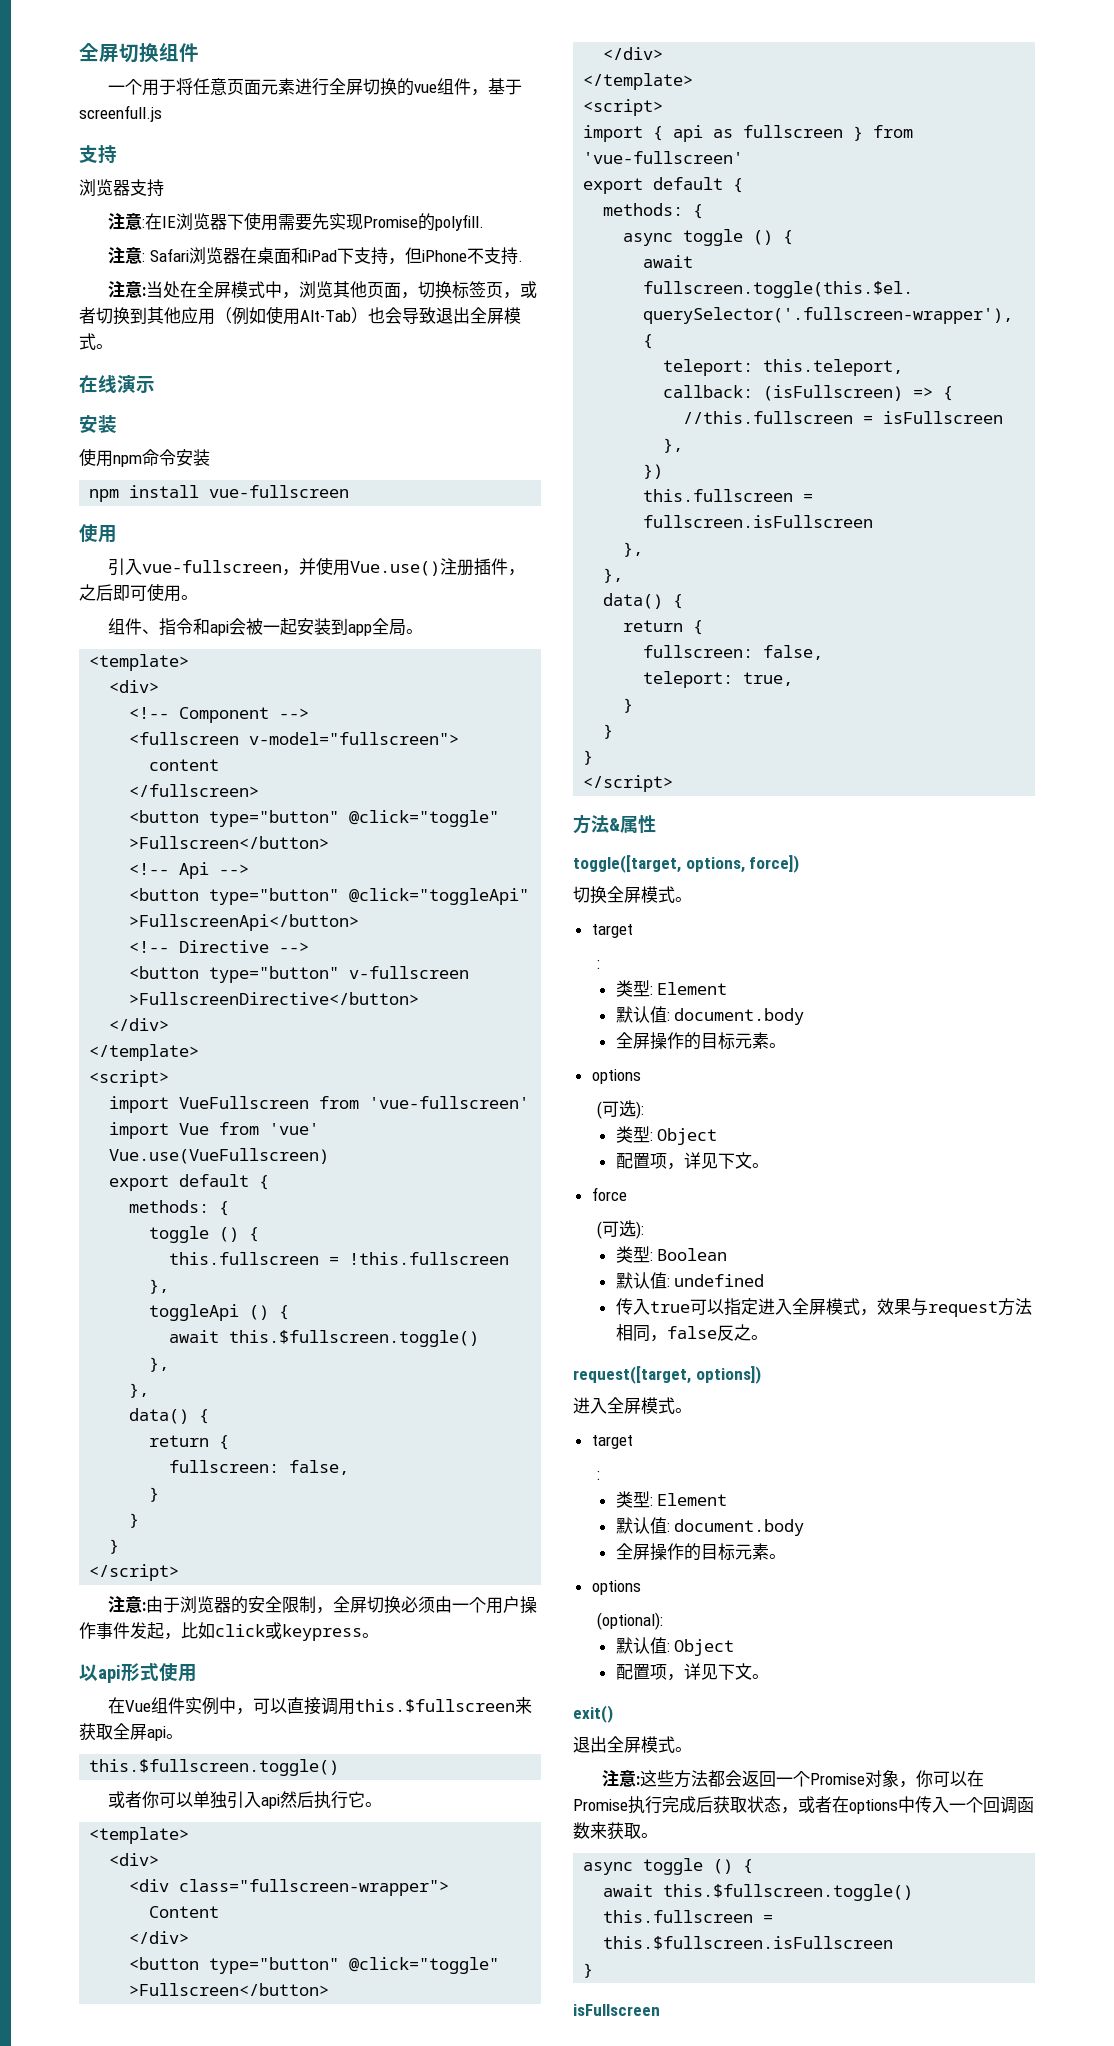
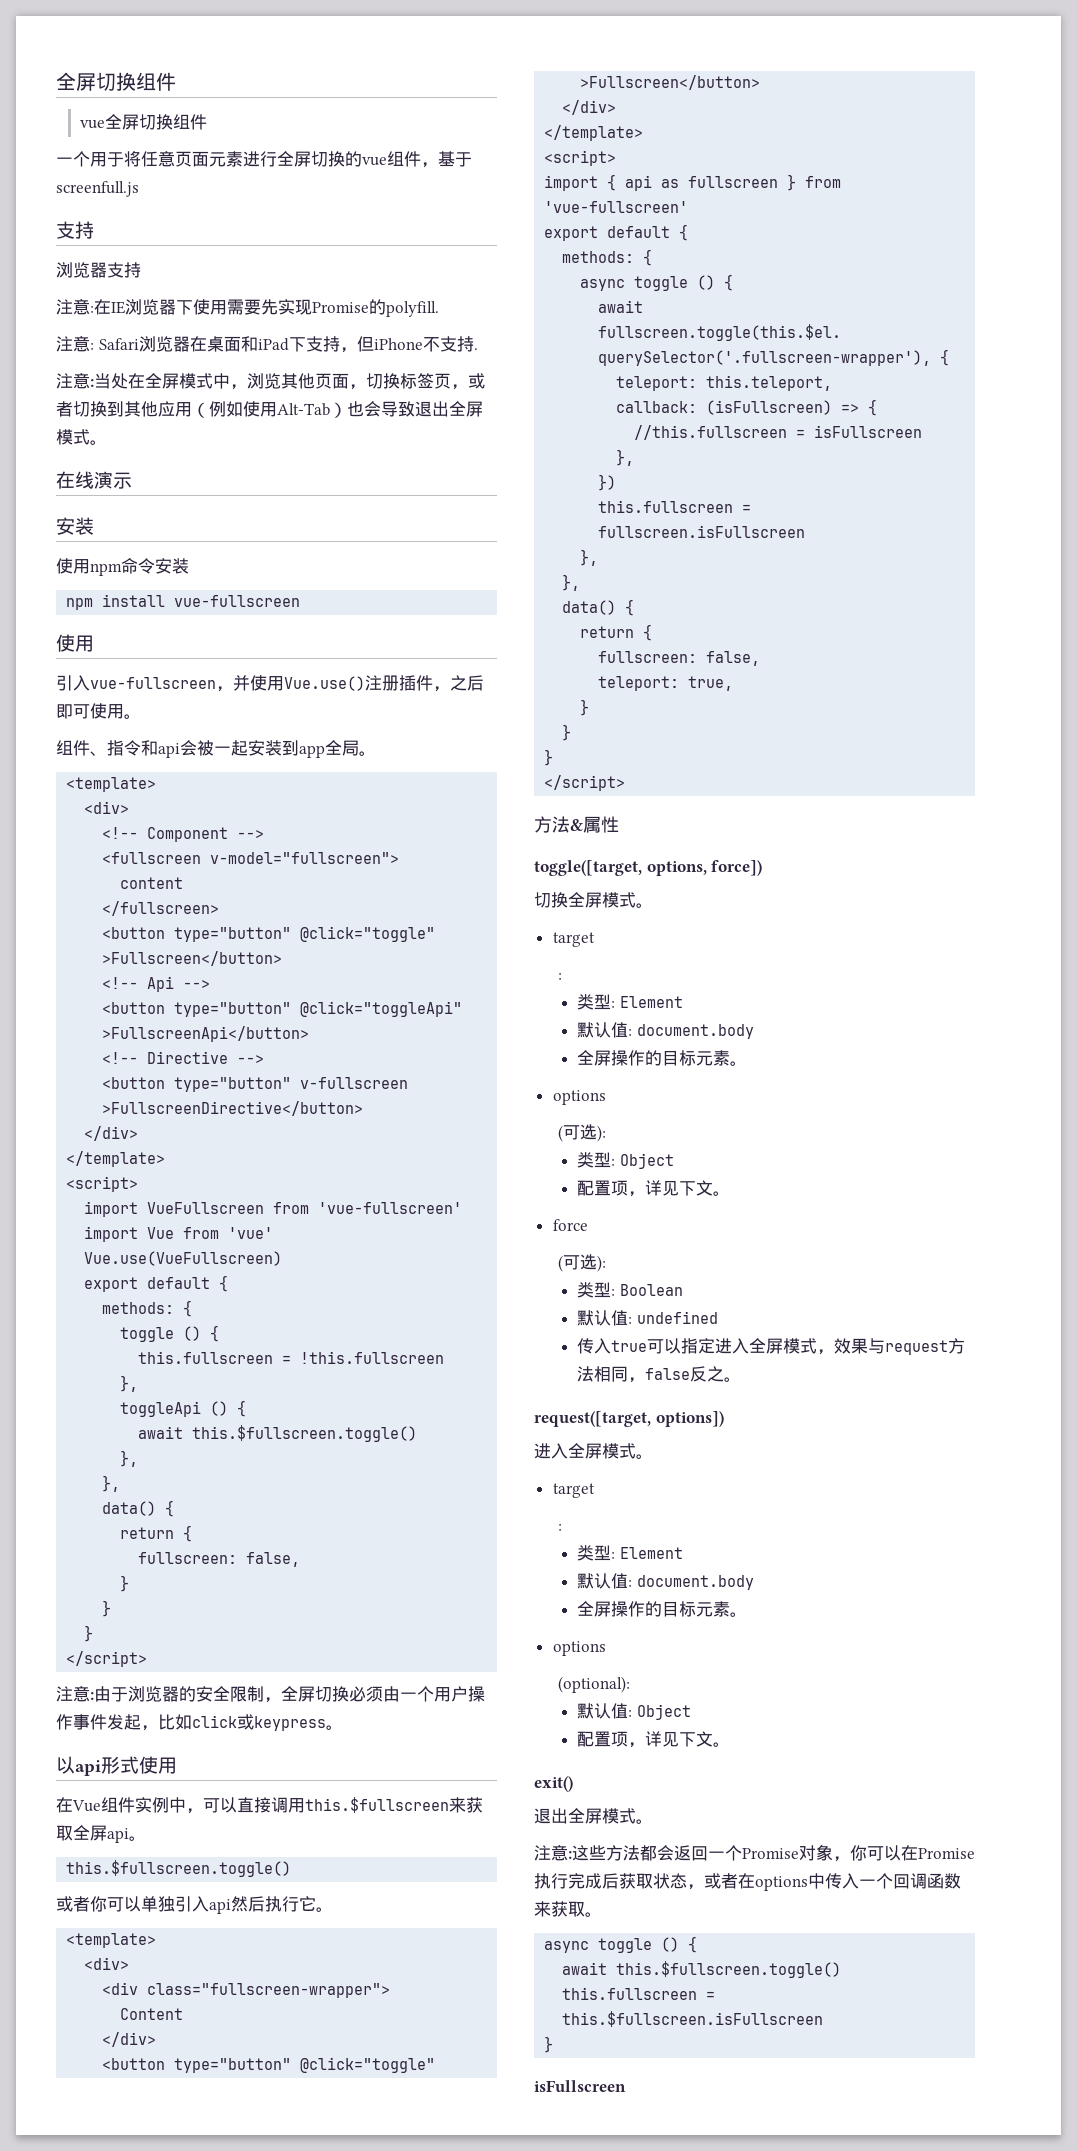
[79,43,199,63] 全屏切换组件 -> [56,72,176,91] [80,114,208,130] 全屏切换组件 // vue全屏切换组件

